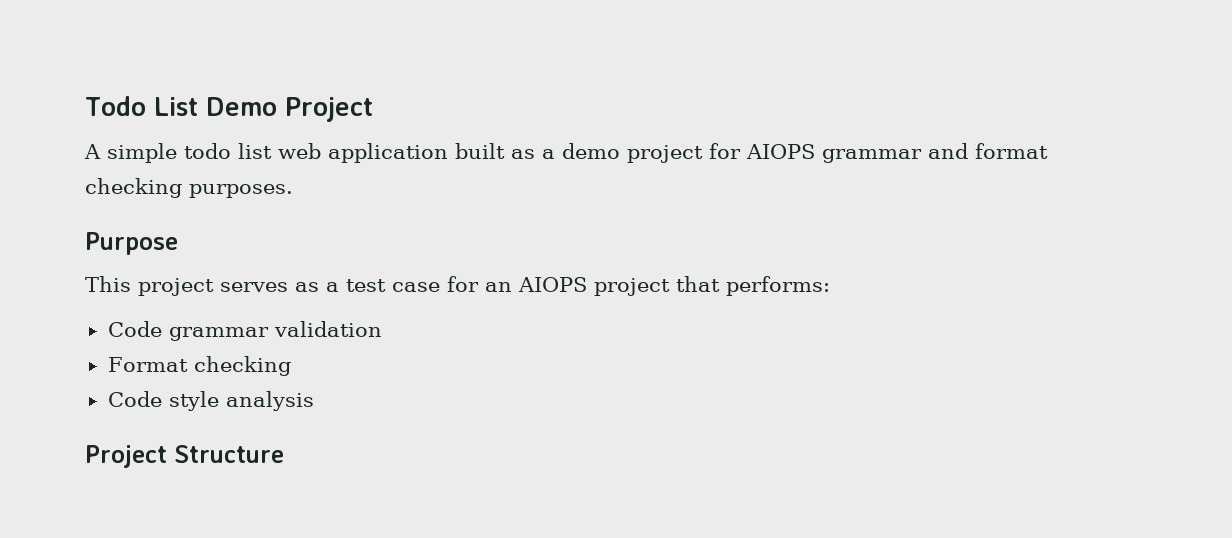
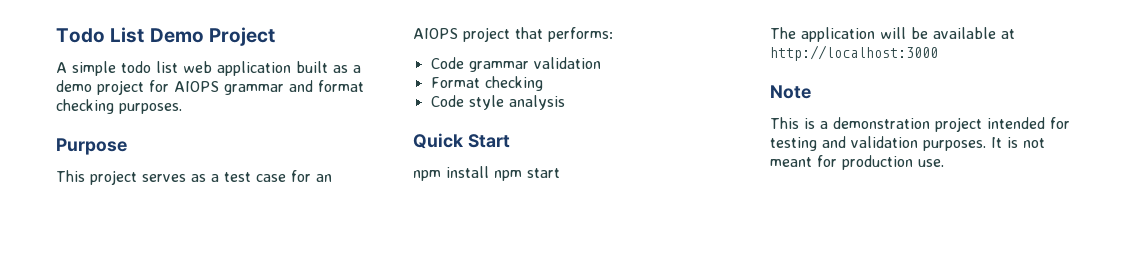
[85,445,284,468] Project Structure -> [413,133,510,149] [413,166,560,181] [770,27,1015,42] [770,45,938,61] [770,85,811,99] [770,117,1070,132] [770,136,1045,151] [770,155,944,170] Quick Start // npm install npm start // The application will be available at http://localhost:3000 // Note // This is a demonstration project intended for testing and validation purposes. It is not meant for production use.

